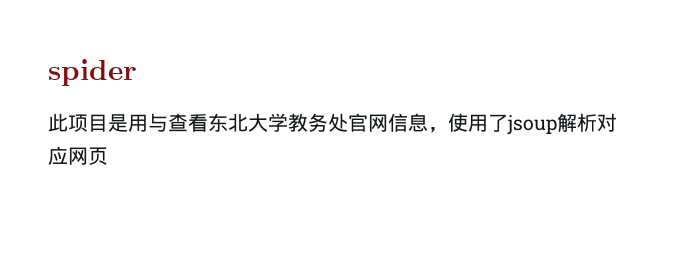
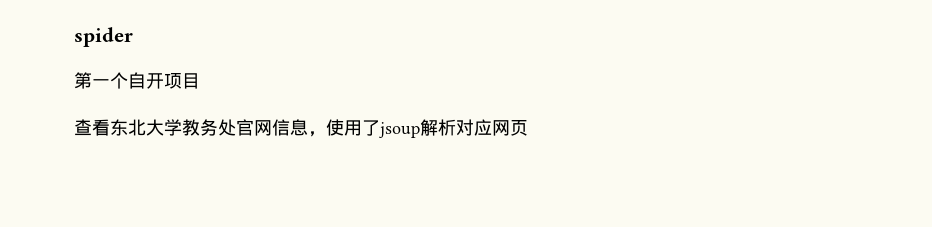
[48,113,68,132] 此 -> [74,72,164,89] 第一个自开
[108,113,168,132] 是用与 -> (200, 81) //

